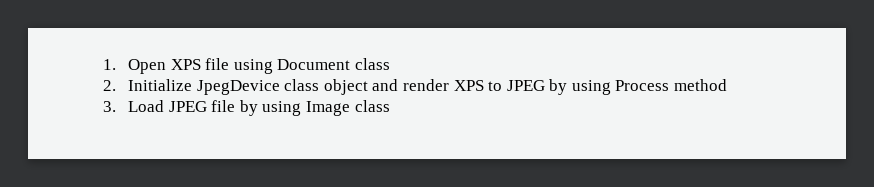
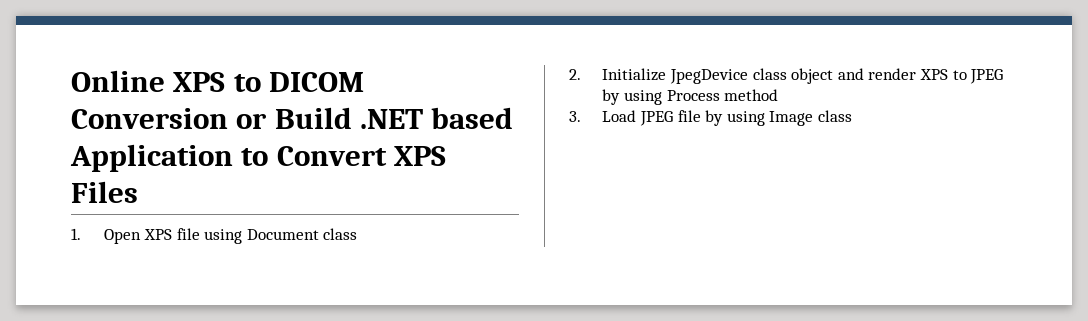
(103, 64) none -> [71,70,365,92] [71,107,514,129] [70,144,447,172] [71,181,138,203] Online XPS to DICOM Conversion or Build .NET based Application to Convert XPS Files //

